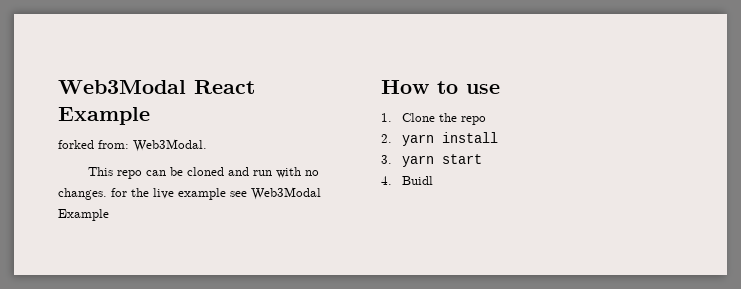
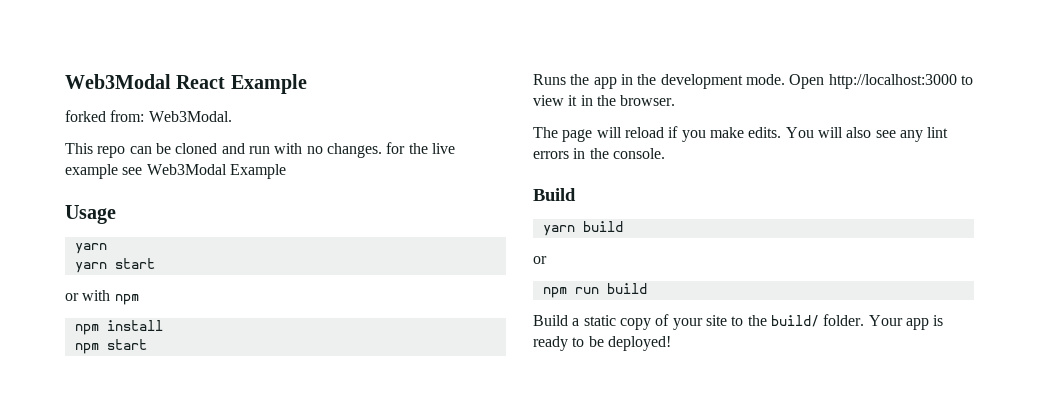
[381,80,500,94] [381,113,486,125] [381,132,498,146] [381,154,482,167] [381,176,433,185] How to use // 1. Clone the repo // 2. yarn install // 3. yarn start // 4. Buidl -> [65,205,116,224] [74,243,107,254] [74,258,155,273] [65,290,139,305] [74,320,163,335] [74,339,147,354] [533,74,973,89] [533,95,676,106] [533,126,949,142] [533,148,665,159] [533,188,576,201] [542,221,623,236] [533,256,547,264] [542,283,647,298] [533,314,944,330] [533,336,671,351] Usage // yarn // yarn start // or with npm // npm install // npm start // Runs the app in the development mode. Open http://localhost:3000 to view it in the browser. // The page will reload if you make edits. You will also see any lint errors in the console. // Build // yarn build // or // npm run build // Build a static copy of your site to the build/ folder. Your app is ready to be deployed!

